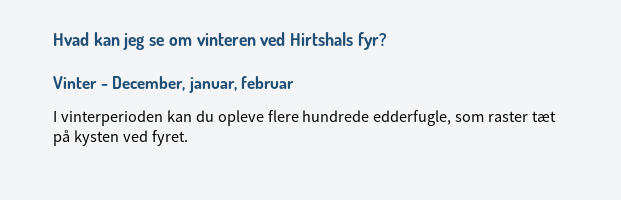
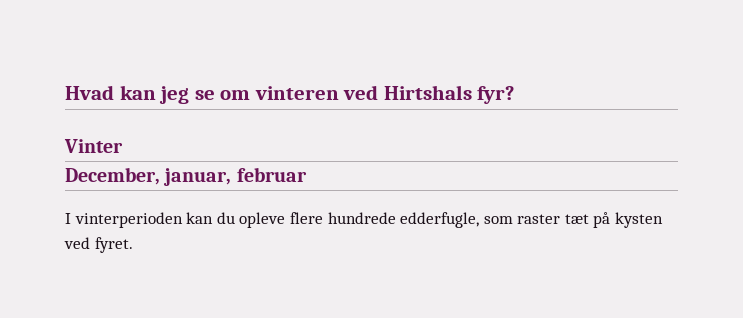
[100,84,108,89] - -> (123, 146) //

